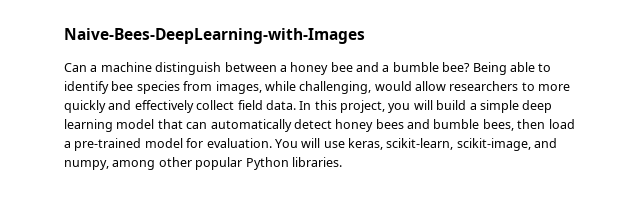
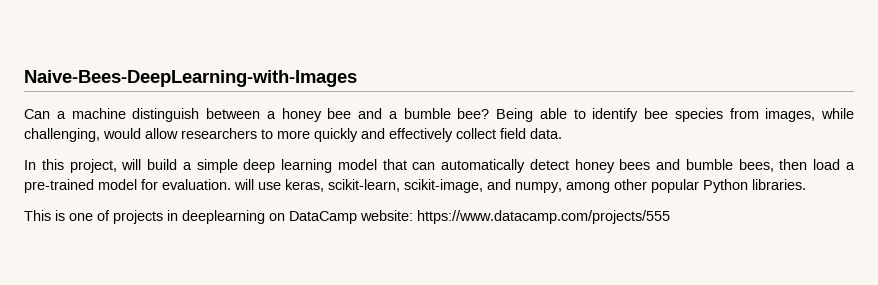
(296, 105) none -> (562, 133) //
[388,103,411,113] you -> (117, 166) none
[274,139,298,148] You -> (231, 184) none
(342, 162) none -> [24,210,670,224] // This is one of projects in deeplearning on DataCamp website: https://www.datacamp.com/projects/555

